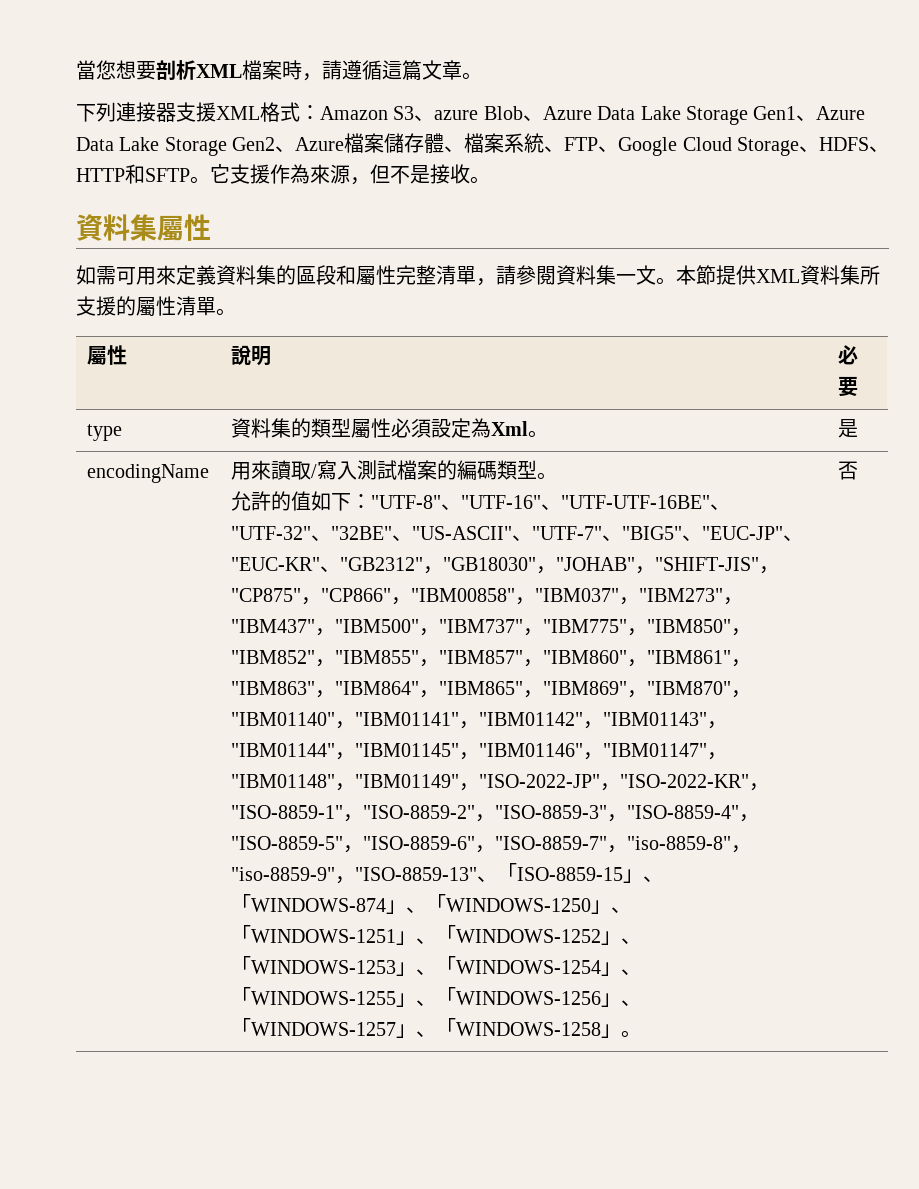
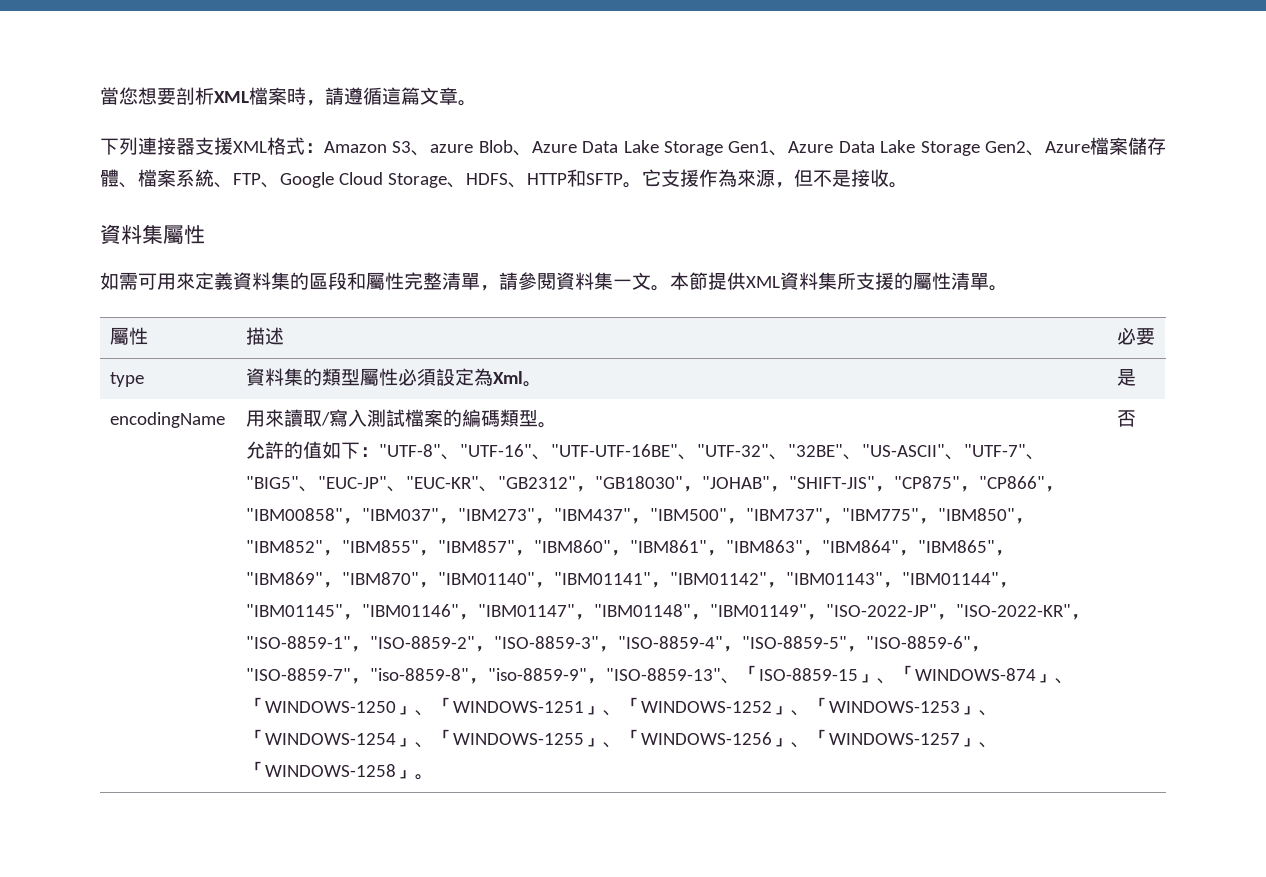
[230,345,271,366] 說明 -> [246,327,285,345] 描述

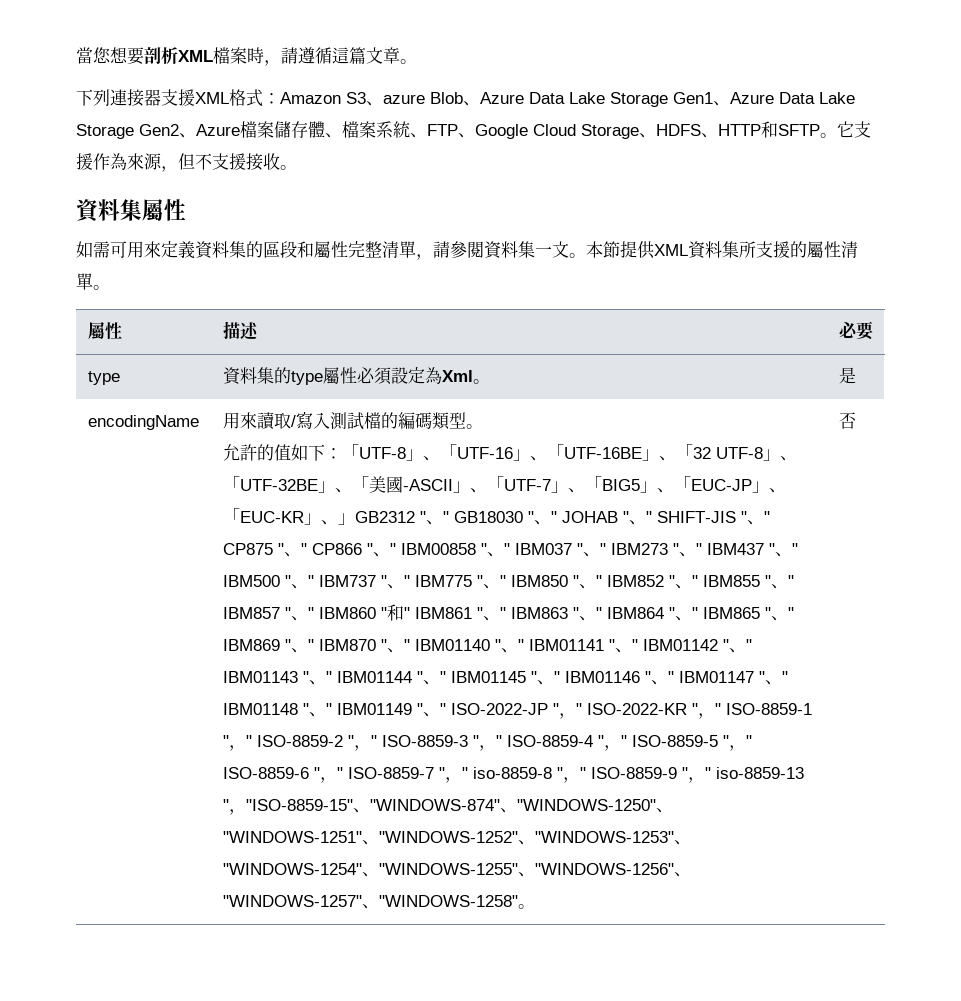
[831,170,851,187] 是 -> [212,153,246,170] 支援
[322,368,361,386] 類型 -> [290,371,323,385] type
[424,409,444,427] 案 -> (381, 420) none
[379,444,1046,460] [246,476,1065,492] [246,508,1035,524] [246,540,1015,556] [246,572,1019,588] [246,604,1091,620] [246,636,991,652] [246,665,1075,684] [246,697,999,716] [246,729,999,748] [246,761,416,779] "UTF-8"、"UTF-16"、"UTF-UTF-16BE"、"UTF-32"、"32BE"、"US-ASCII"、"UTF-7"、"BIG5"、"EUC-JP"、"EUC-KR"、"GB2312"，"GB18030"，"JOHAB"，"SHIFT-JIS"，"CP875"，"CP866"，"IBM00858"，"IBM037"，"IBM273"，"IBM437"，"IBM500"，"IBM737"，"IBM775"，"IBM850"，"IBM852"，"IBM855"，"IBM857"，"IBM860"，"IBM861"，"IBM863"，"IBM864"，"IBM865"，"IBM869"，"IBM870"，"IBM01140"，"IBM01141"，"IBM01142"，"IBM01143"，"IBM01144"，"IBM01145"，"IBM01146"，"IBM01147"，"IBM01148"，"IBM01149"，"ISO-2022-JP"，"ISO-2022-KR"，"ISO-8859-1"，"ISO-8859-2"，"ISO-8859-3"，"ISO-8859-4"，"ISO-8859-5"，"ISO-8859-6"，"ISO-8859-7"，"iso-8859-8"，"iso-8859-9"，"ISO-8859-13"、「ISO-8859-15」、「WINDOWS-874」、「WINDOWS-1250」、「WINDOWS-1251」、「WINDOWS-1252」、「WINDOWS-1253」、「WINDOWS-1254」、「WINDOWS-1255」、「WINDOWS-1256」、「WINDOWS-1257」、「WINDOWS-1258」 -> [341,444,797,461] [222,476,786,493] [222,508,770,525] [222,543,798,557] [222,575,794,589] [222,604,794,621] [222,639,752,653] [222,671,788,685] [222,703,812,719] [222,735,752,751] [222,767,804,783] [222,799,673,815] [222,831,691,845] [222,863,691,877] [222,895,518,909] 「UTF-8」、「UTF-16」、「UTF-16BE」、「32 UTF-8」、「UTF-32BE」、「美國-ASCII」、「UTF-7」、「BIG5」、「EUC-JP」、「EUC-KR」、」GB2312 "、" GB18030 "、" JOHAB "、" SHIFT-JIS "、" CP875 "、" CP866 "、" IBM00858 "、" IBM037 "、" IBM273 "、" IBM437 "、" IBM500 "、" IBM737 "、" IBM775 "、" IBM850 "、" IBM852 "、" IBM855 "、" IBM857 "、" IBM860 "和" IBM861 "、" IBM863 "、" IBM864 "、" IBM865 "、" IBM869 "、" IBM870 "、" IBM01140 "、" IBM01141 "、" IBM01142 "、" IBM01143 "、" IBM01144 "、" IBM01145 "、" IBM01146 "、" IBM01147 "、" IBM01148 "、" IBM01149 "、" ISO-2022-JP "，" ISO-2022-KR "，" ISO-8859-1 "，" ISO-8859-2 "，" ISO-8859-3 "，" ISO-8859-4 "，" ISO-8859-5 "，" ISO-8859-6 "，" ISO-8859-7 "，" iso-8859-8 "，" ISO-8859-9 "，" iso-8859-13 "，"ISO-8859-15"、"WINDOWS-874"、"WINDOWS-1250"、"WINDOWS-1251"、"WINDOWS-1252"、"WINDOWS-1253"、"WINDOWS-1254"、"WINDOWS-1255"、"WINDOWS-1256"、"WINDOWS-1257"、"WINDOWS-1258"

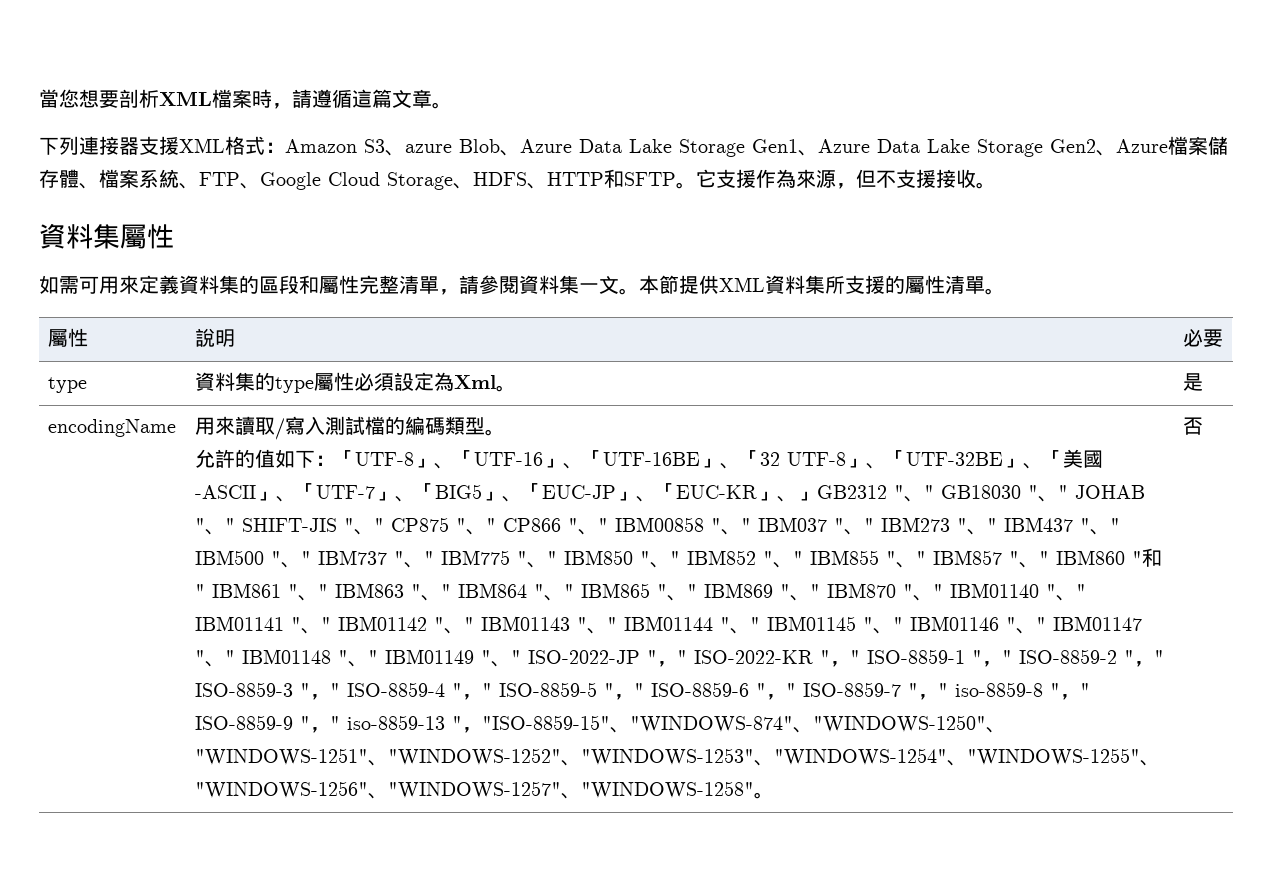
[222,321,259,340] 描述 -> [195,328,236,347] 說明

